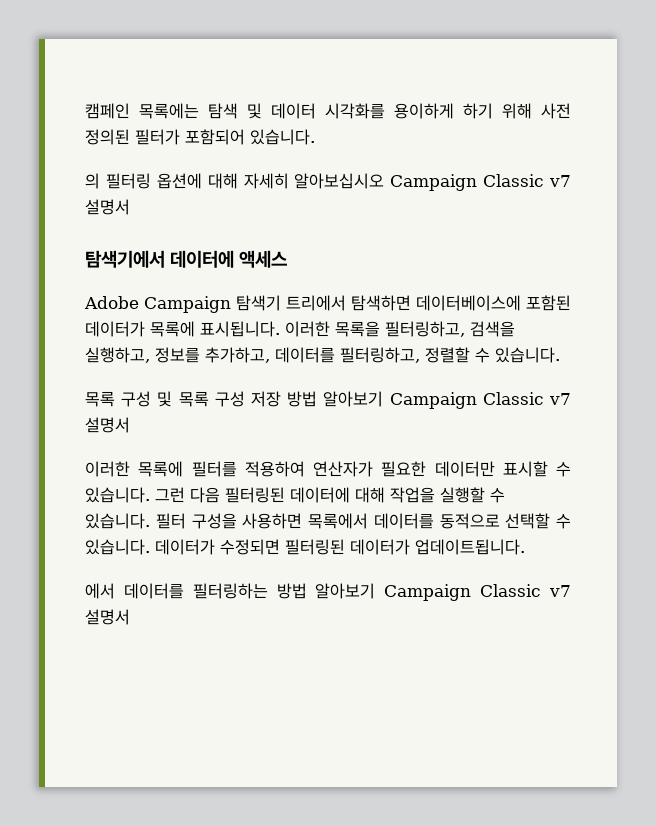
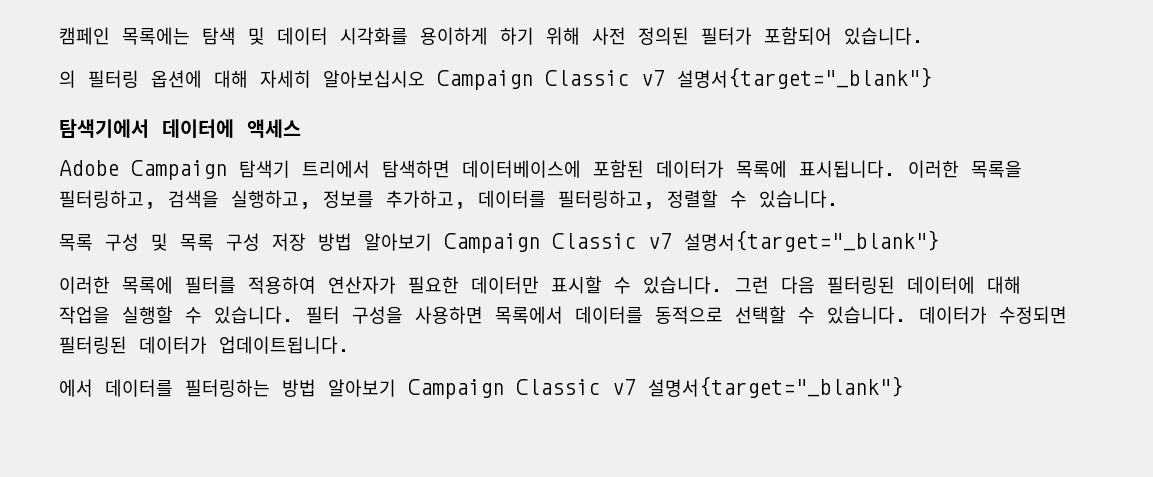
[85,199,130,215] 설명서 -> [677,67,932,89] 설명서{target="_blank"}
[85,417,130,433] 설명서 -> [684,230,939,252] 설명서{target="_blank"}
[85,609,130,625] 설명서 -> [648,376,903,398] 설명서{target="_blank"}

